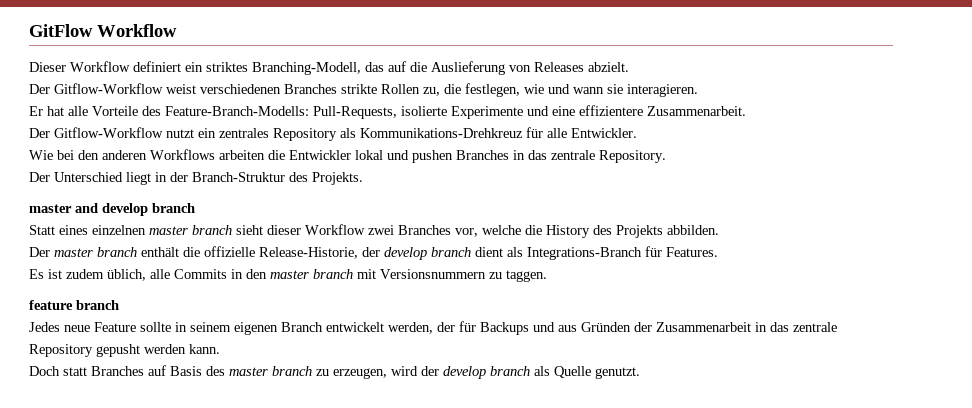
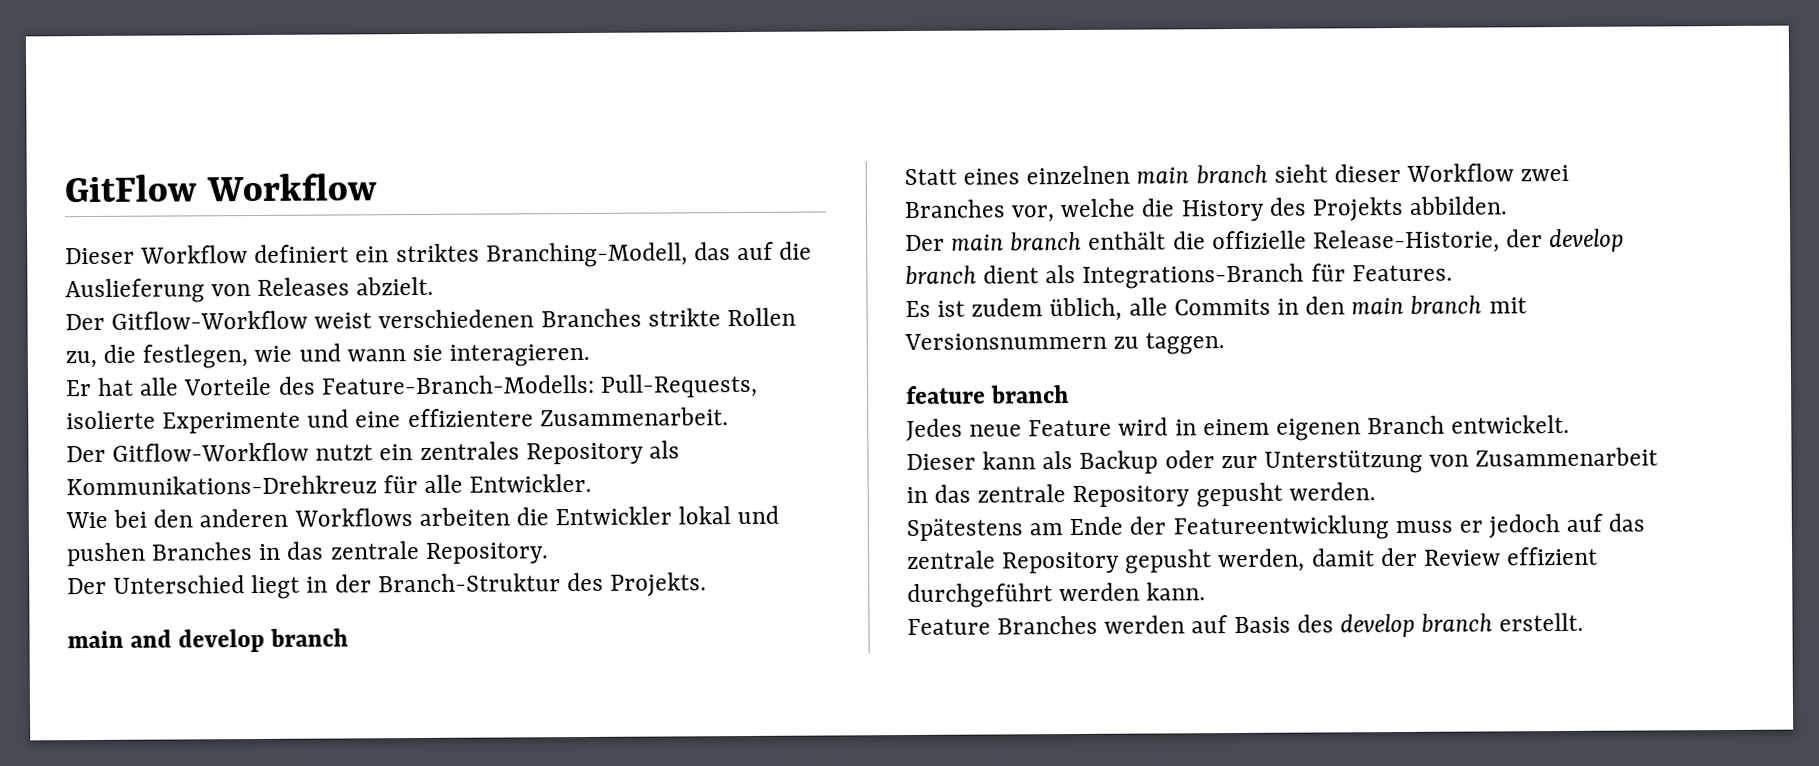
[29,204,72,213] master -> [67,630,124,649] main
[149,226,188,235] master -> [1136,167,1190,184] main
[54,248,93,257] master -> [951,234,1005,251] main
[270,270,309,279] master -> [1351,297,1405,315] main
[140,321,652,335] sollte in seinem eigenen Branch entwickelt werden, der für Backups und aus Gründen der -> [1118,414,1571,441] [906,449,1470,474] wird in einem eigenen Branch entwickelt. // Dieser kann als Backup oder zur Unterstützung von
[144,344,220,354] [29,365,640,379] werden kann. // Doch statt Branches auf Basis des master branch zu erzeugen, wird der develop branch als Quelle genutzt. -> [1288,482,1376,501] [906,513,1646,542] [907,546,1599,574] [907,582,1207,609] [907,612,1585,638] werden. // Spätestens am Ende der Featureentwicklung muss er jedoch auf das zentrale Repository gepusht werden, damit der Review effizient durchgeführt werden kann. // Feature Branches werden auf Basis des develop branch erstellt.

